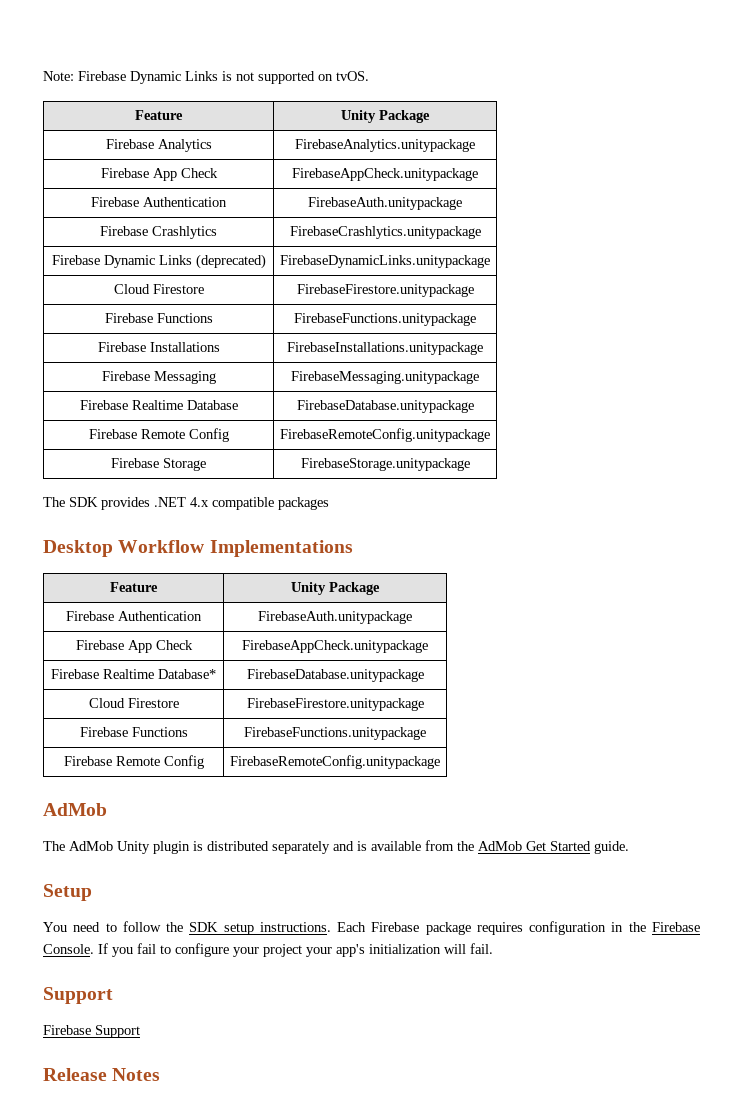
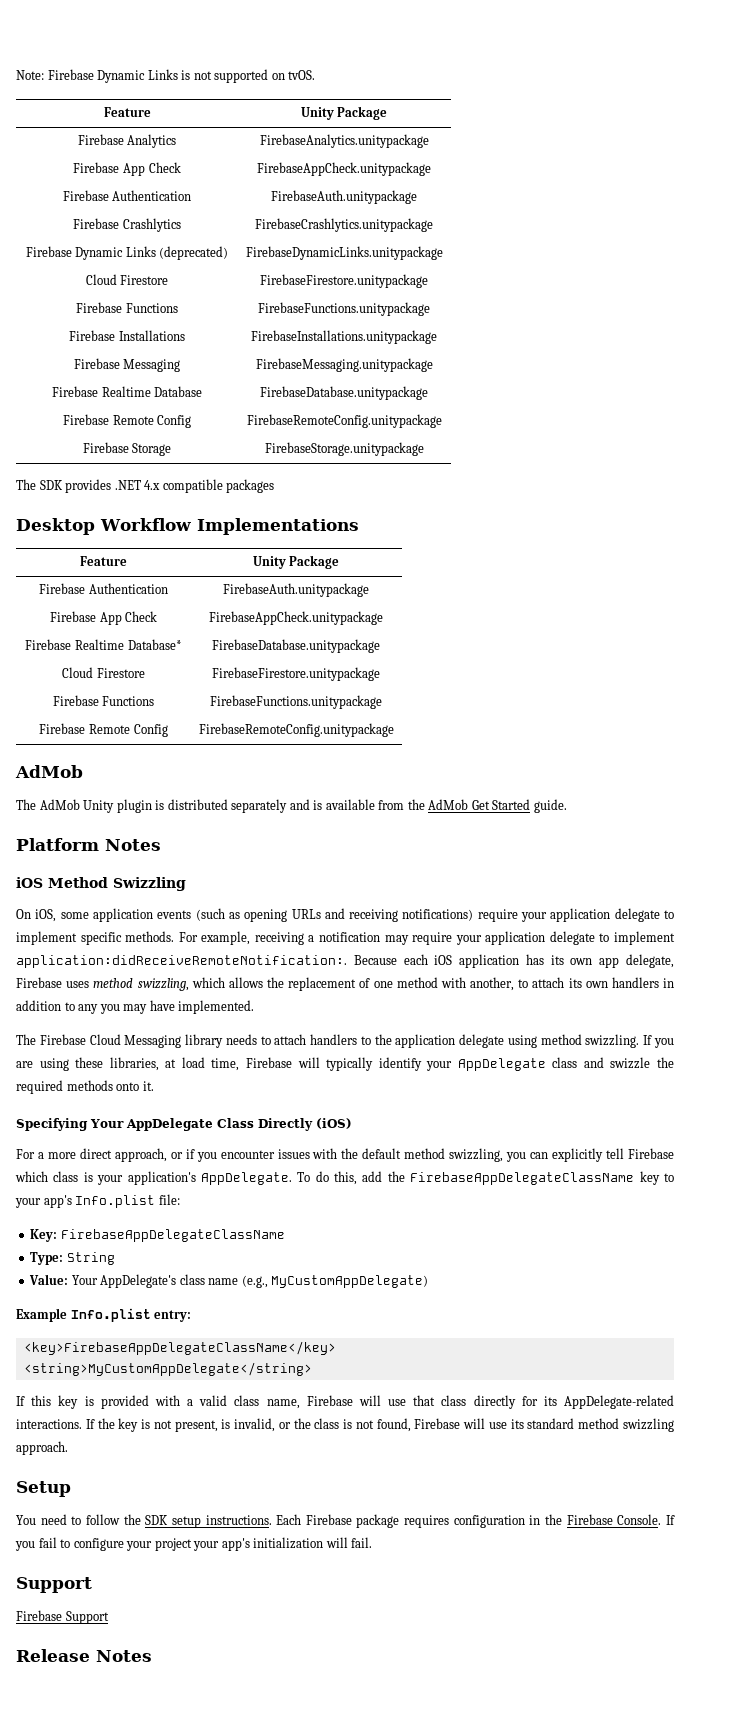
(629, 847) none -> [16,838,161,851] [16,877,186,891] [16,908,674,922] [16,931,675,945] [16,954,675,968] [16,977,674,991] [16,1000,255,1014] [16,1034,674,1048] [16,1057,674,1071] [16,1080,154,1094] [16,1118,352,1131] [16,1148,675,1162] [15,1171,674,1185] [15,1194,180,1208] [30,1229,285,1242] [30,1252,115,1265] [29,1274,429,1288] [16,1308,192,1322] [23,1341,336,1355] [23,1362,312,1376] [16,1395,674,1409] [16,1418,674,1432] [16,1441,68,1455] // Platform Notes // iOS Method Swizzling // On iOS, some application events (such as opening URLs and receiving notifications) require your application delegate to implement specific methods. For example, receiving a notification may require your application delegate to implement application:didReceiveRemoteNotification:. Because each iOS application has its own app delegate, Firebase uses method swizzling, which allows the replacement of one method with another, to attach its own handlers in addition to any you may have implemented. // The Firebase Cloud Messaging library needs to attach handlers to the application delegate using method swizzling. If you are using these libraries, at load time, Firebase will typically identify your AppDelegate class and swizzle the required methods onto it. // Specifying Your AppDelegate Class Directly (iOS) // For a more direct approach, or if you encounter issues with the default method swizzling, you can explicitly tell Firebase which class is your application's AppDelegate. To do this, add the FirebaseAppDelegateClassName key to your app's Info.plist file: // Key: FirebaseAppDelegateClassName // Type: String // Value: Your AppDelegate's class name (e.g., MyCustomAppDelegate) // Example Info.plist entry: // <key>FirebaseAppDelegateClassName</key> // <string>MyCustomAppDelegate</string> // If this key is provided with a valid class name, Firebase will use that class directly for its AppDelegate-related interactions. If the key is not present, is invalid, or the class is not found, Firebase will use its standard method swizzling approach.

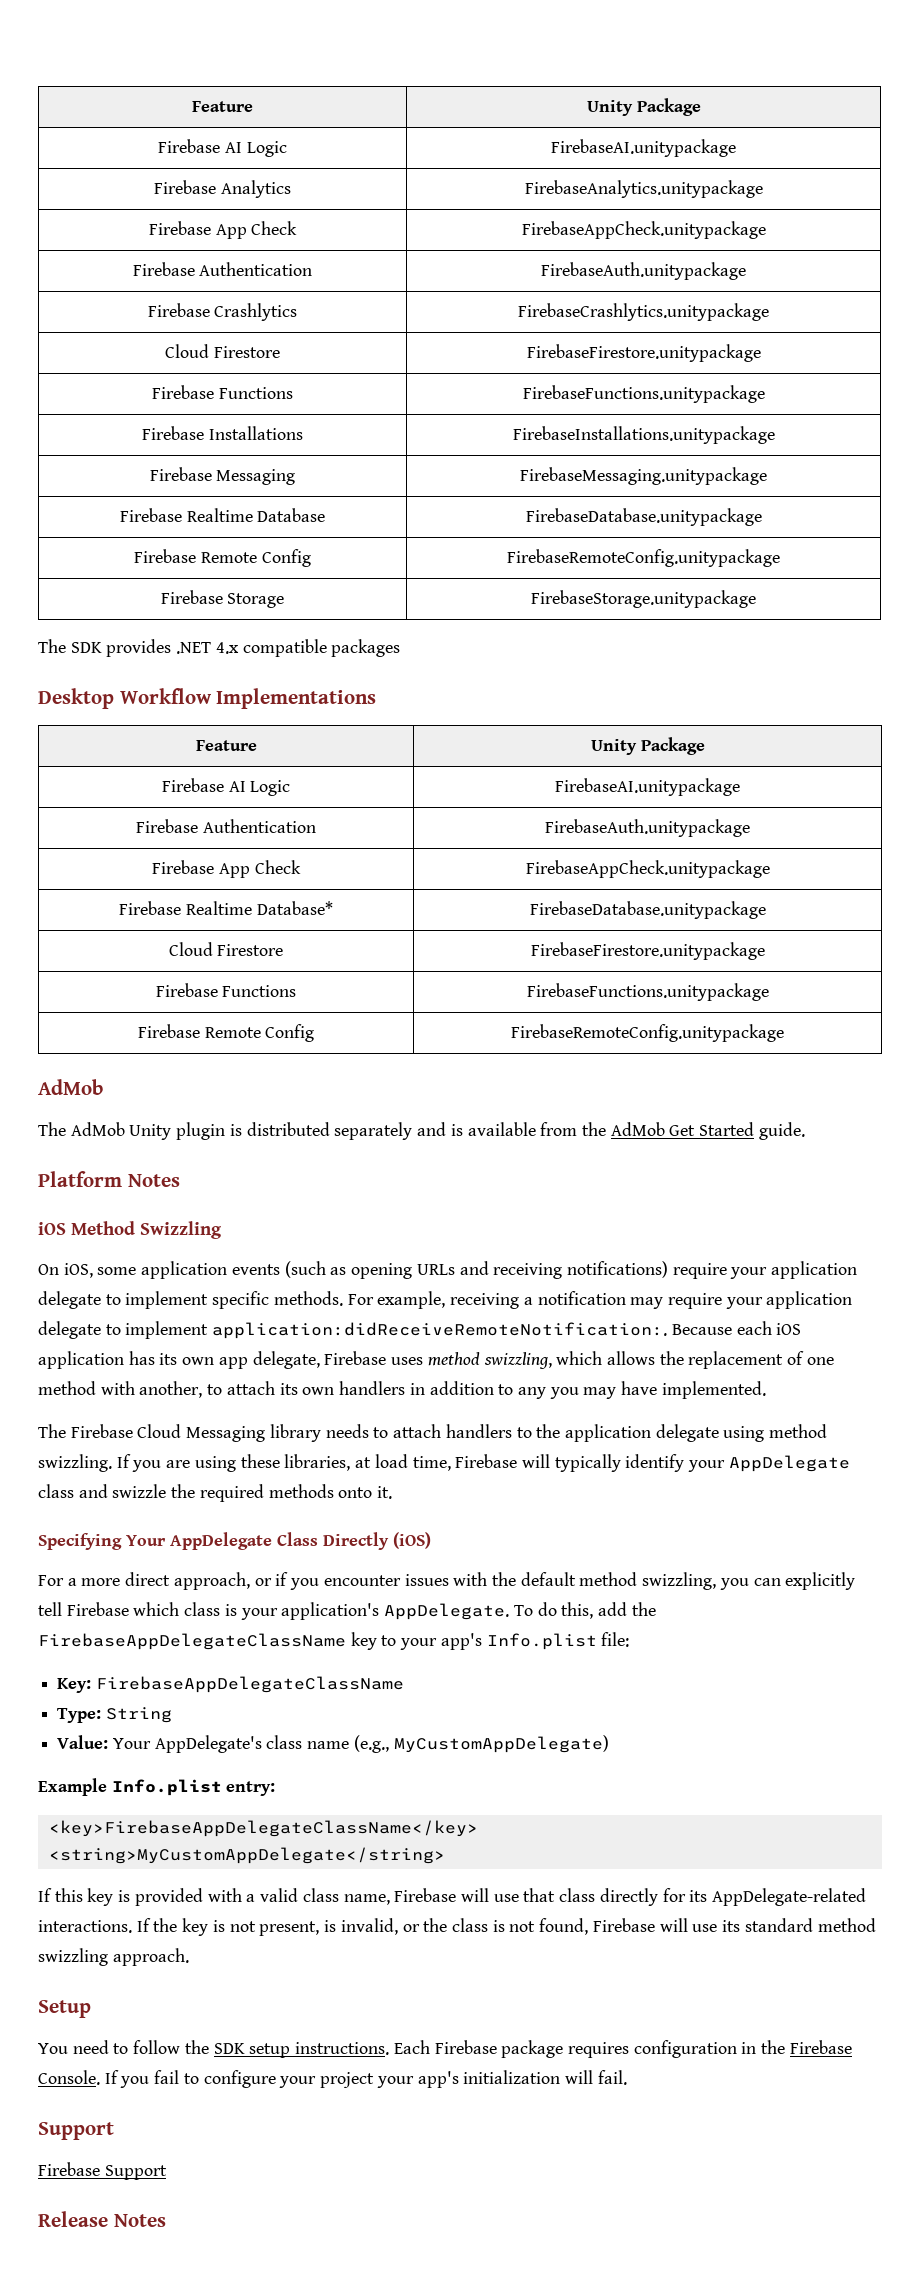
[16,69,316,83] [103,107,151,117] [300,106,388,120] Note: Firebase Dynamic Links is not supported on tvOS. // Feature | Unity Package -> [192,101,253,112] [586,98,701,116] [158,139,287,157] [551,139,736,157] Feature | Unity Package // Firebase AI Logic | FirebaseAI.unitypackage
[25,246,229,260] [245,246,443,260] // Firebase Dynamic Links (deprecated) | FirebaseDynamicLinks.unitypackage -> (769, 312) none
(340, 562) none -> [161,778,291,796] [555,778,740,796] // Firebase AI Logic | FirebaseAI.unitypackage

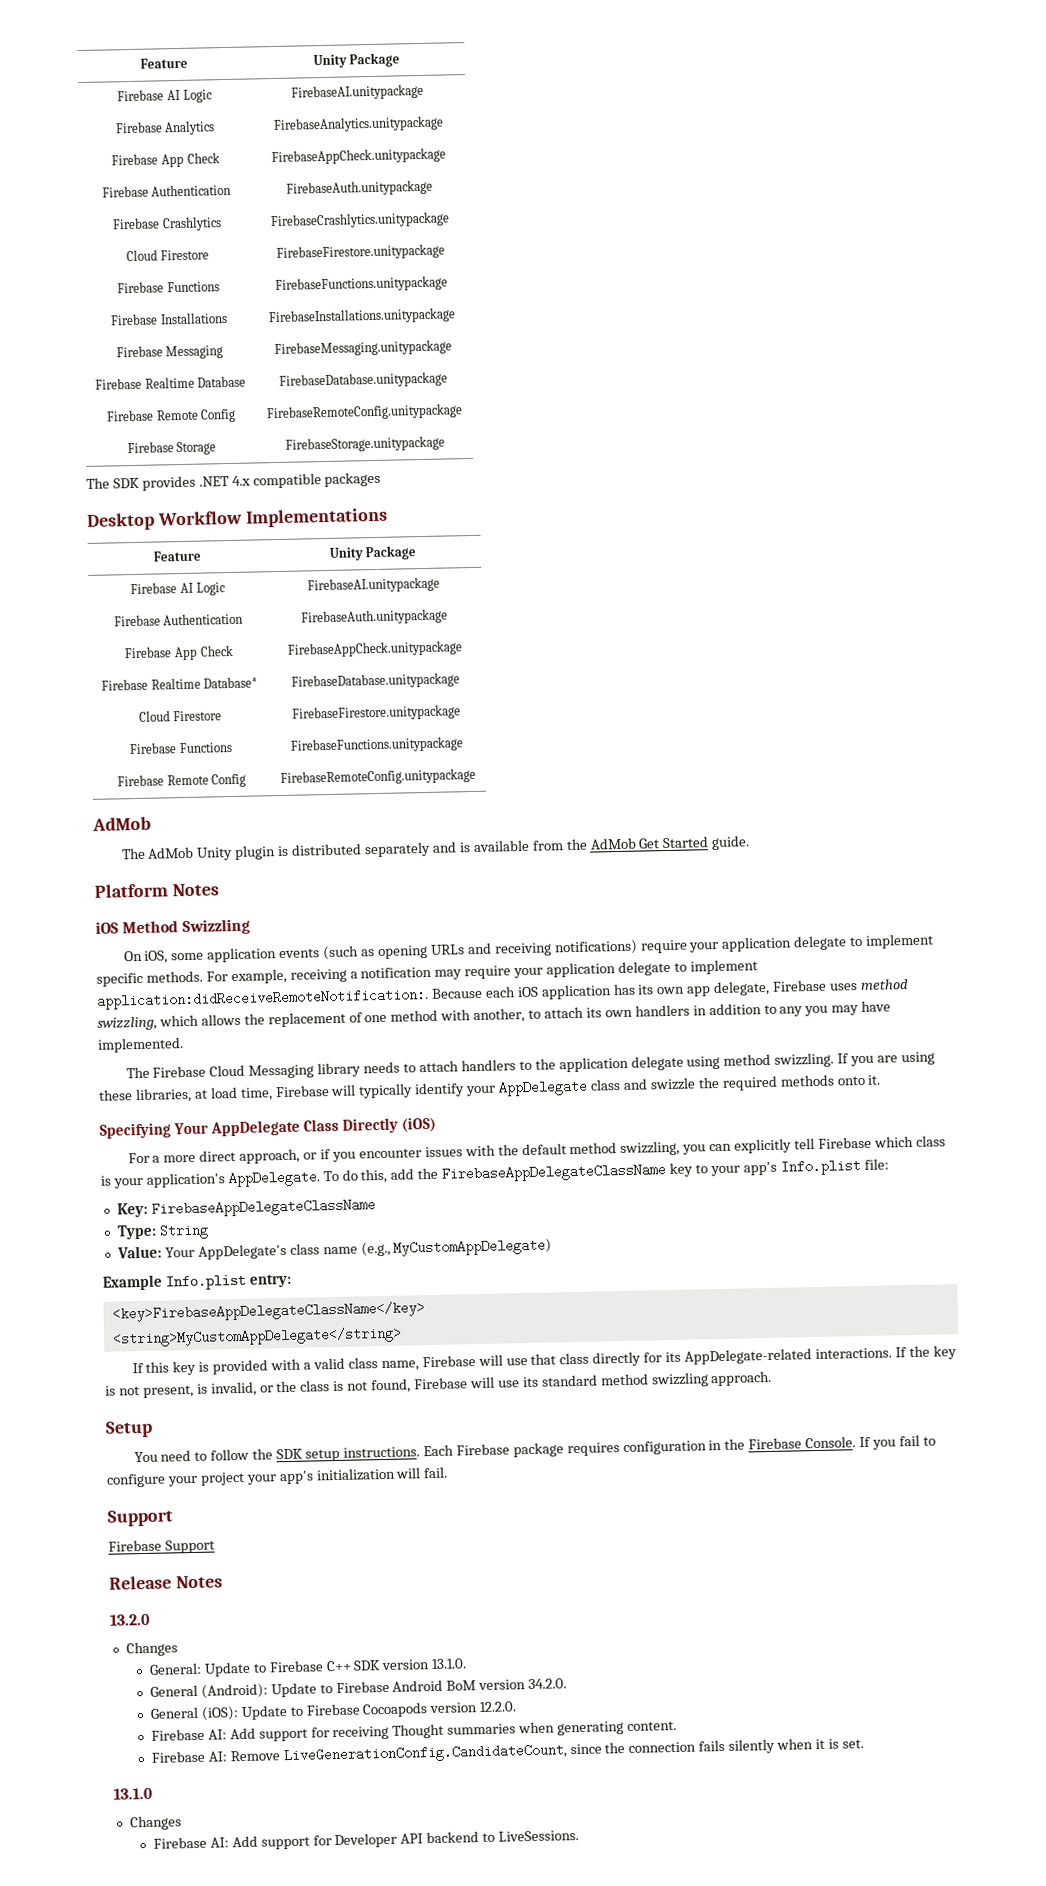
(166, 2220) none -> [109,1613,151,1626] [125,1641,178,1657] [148,1658,468,1677] [149,1678,568,1699] [149,1701,517,1721] [150,1720,678,1742] [150,1738,864,1765] [113,1787,153,1800] [129,1815,182,1831] [152,1830,580,1850] // 13.2.0 // Changes // General: Update to Firebase C++ SDK version 13.1.0. // General (Android): Update to Firebase Android BoM version 34.2.0. // General (iOS): Update to Firebase Cocoapods version 12.2.0. // Firebase AI: Add support for receiving Thought summaries when generating content. // Firebase AI: Remove LiveGenerationConfig.CandidateCount, since the connection fails silently when it is set. // 13.1.0 // Changes // Firebase AI: Add support for Developer API backend to LiveSessions.

